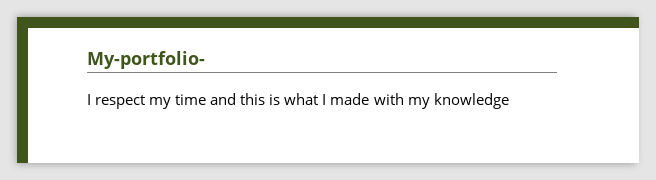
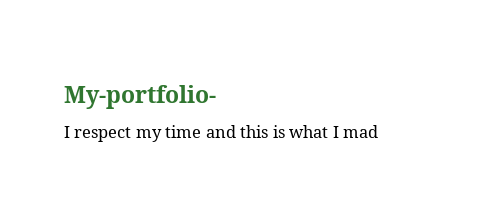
[330,93,509,109] made with my knowledge -> [343,125,379,138] mad

